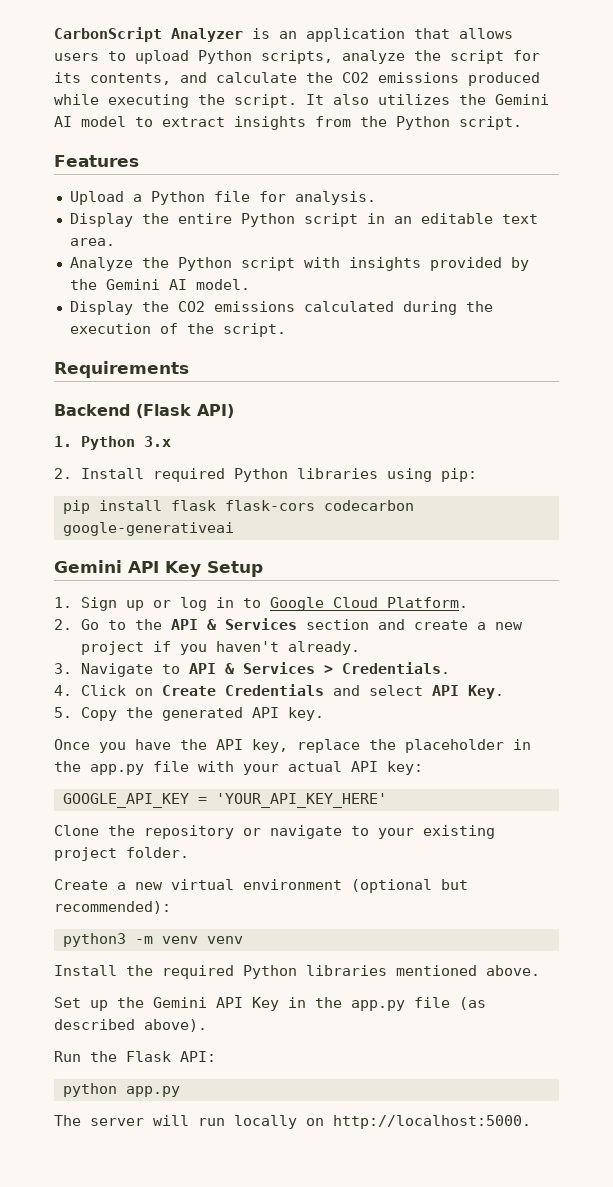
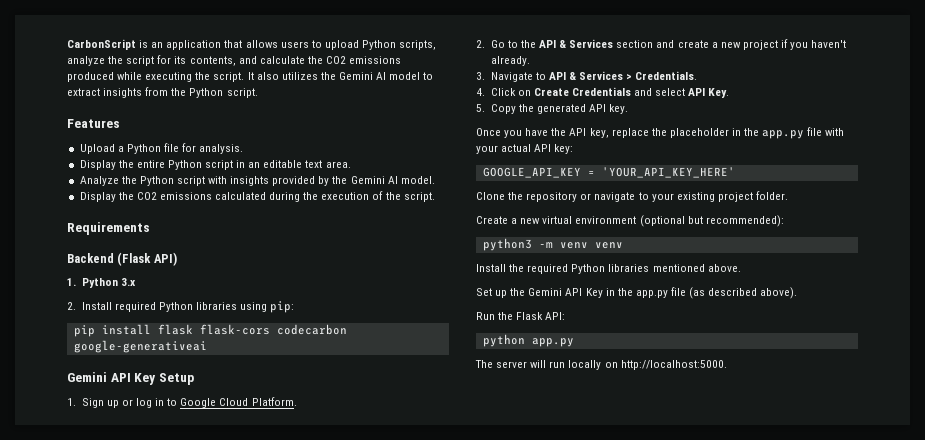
[171,28,243,42] Analyzer -> (136, 44) none

